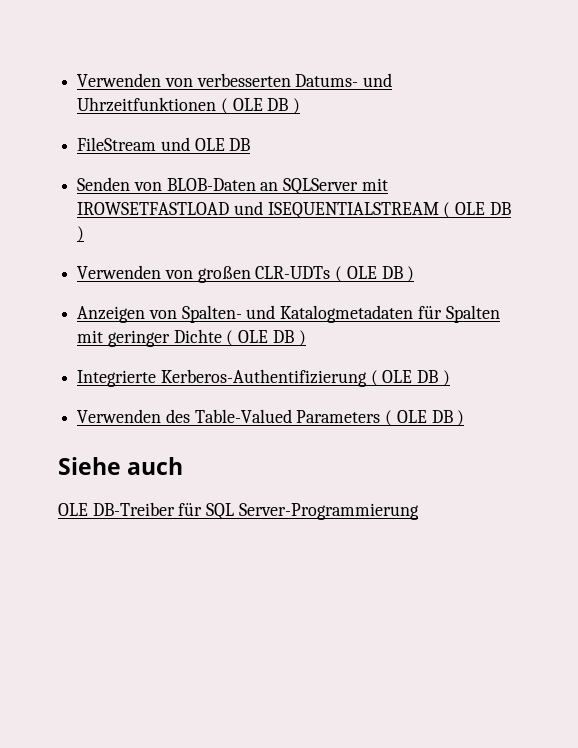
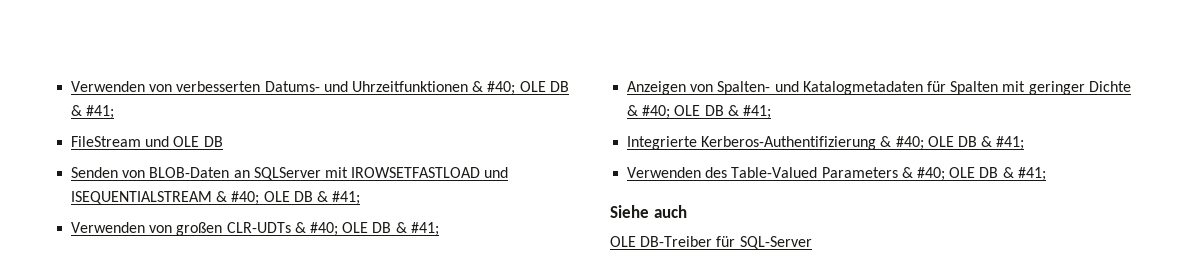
[220,98,301,114] ( OLE DB ) -> [472,81,569,95] [71,105,115,119] & #40; OLE DB & #41;
[443,202,511,218] [77,226,85,242] [77,265,415,283] ( OLE DB ) // Verwenden von großen CLR-UDTs ( OLE DB ) -> [216,191,361,205] [71,222,439,236] & #40; OLE DB & #41; // Verwenden von großen CLR-UDTs & #40; OLE DB & #41;
[226,330,306,346] [77,369,450,387] [77,409,465,426] ( OLE DB ) // Integrierte Kerberos-Authentifizierung ( OLE DB ) // Verwenden des Table-Valued Parameters ( OLE DB ) -> [627,105,771,119] [627,136,1025,150] [627,167,1046,181] & #40; OLE DB & #41; // Integrierte Kerberos-Authentifizierung & #40; OLE DB & #41; // Verwenden des Table-Valued Parameters & #40; OLE DB & #41;
[206,503,419,520] SQL Server-Programmierung -> [739,236,812,249] SQL-Server

